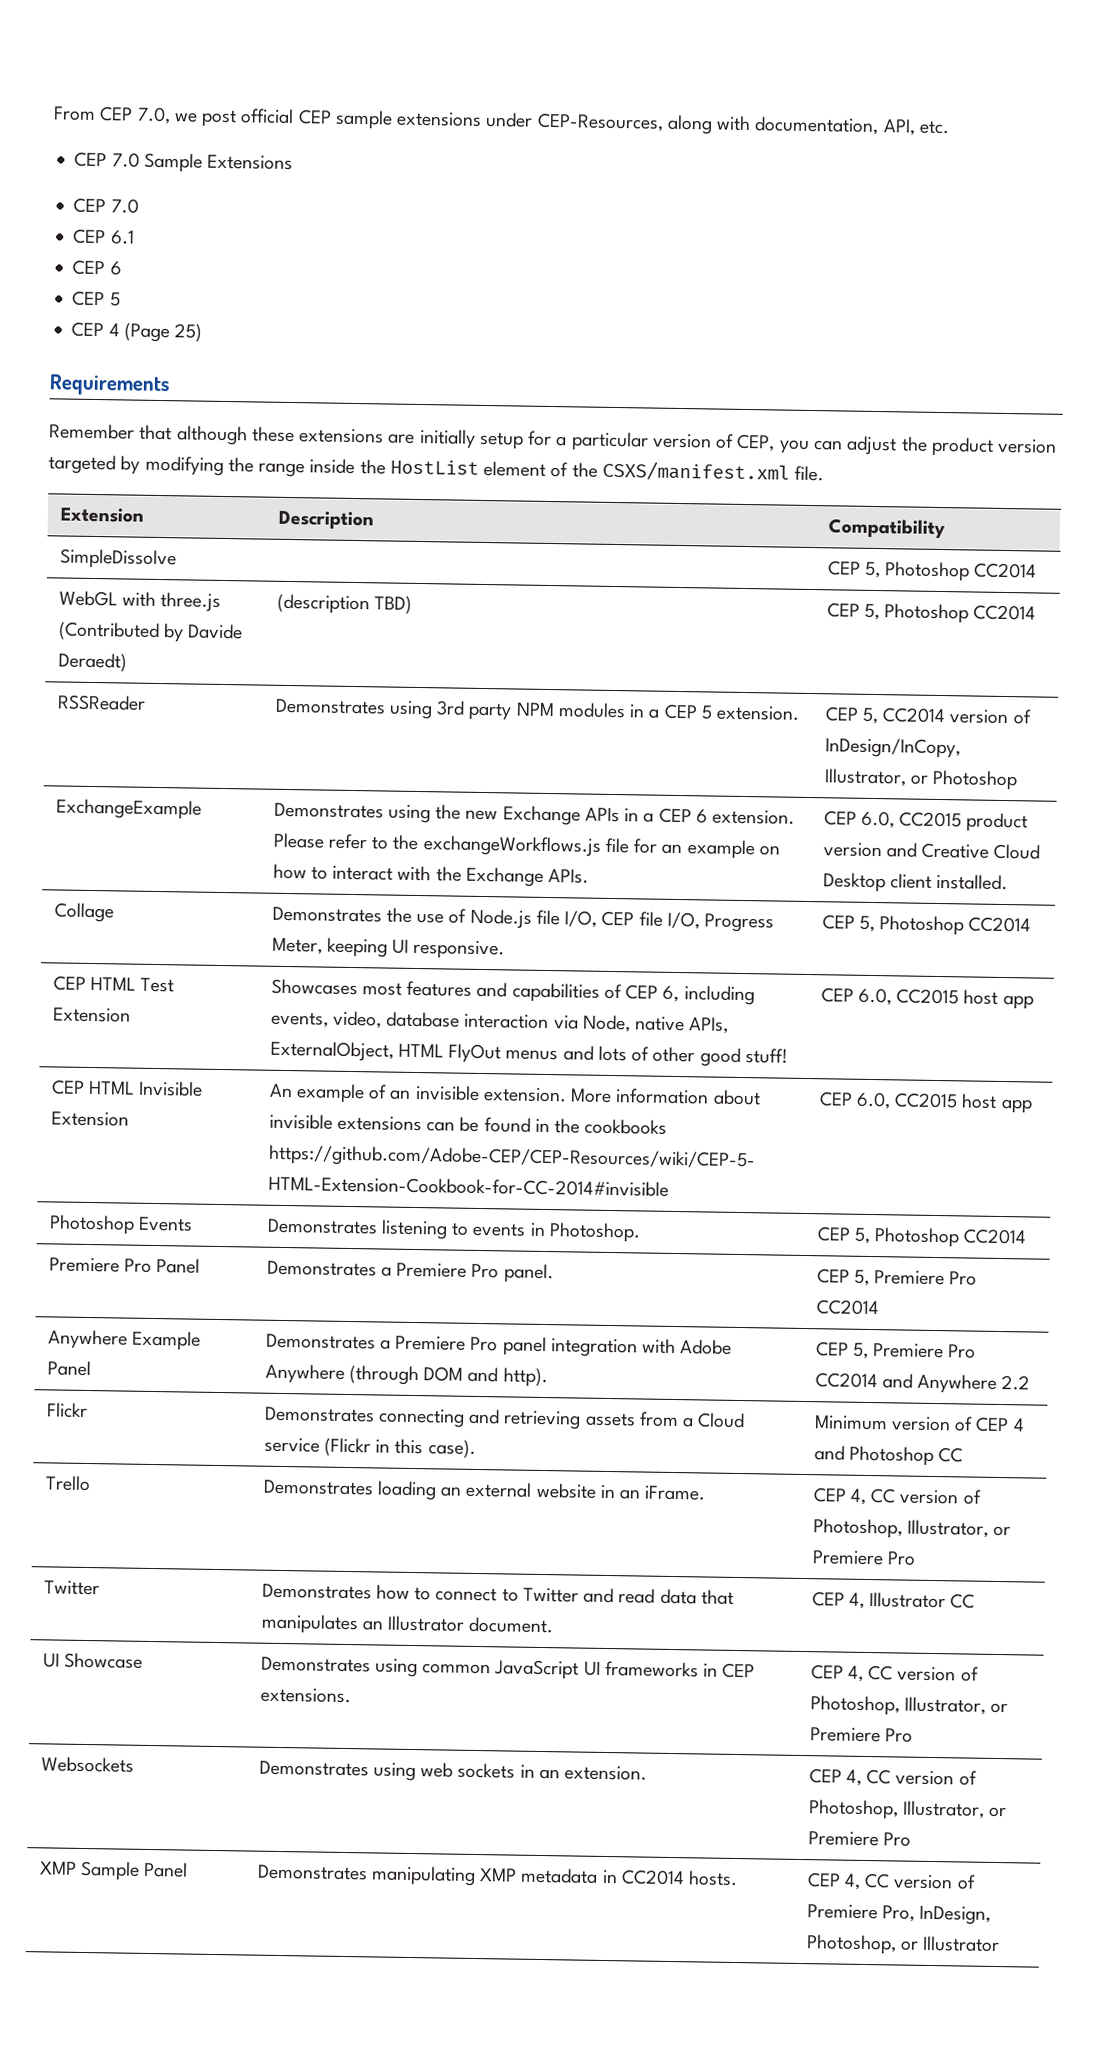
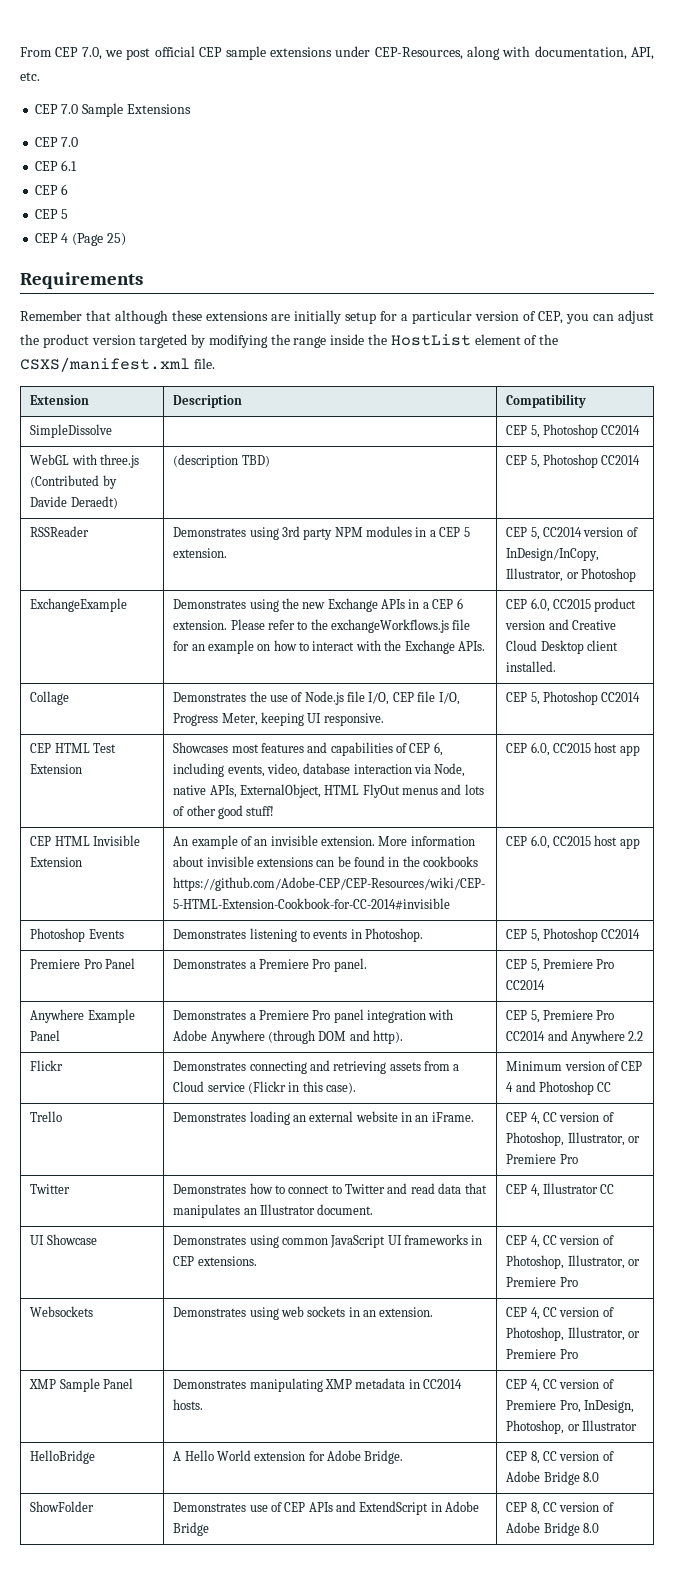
(1001, 1944) none -> [30,1450,96,1464] [173,1450,404,1464] [506,1451,614,1464] [506,1471,599,1485] [30,1501,95,1512] [173,1501,480,1515] [173,1522,210,1536] [506,1502,614,1515] [506,1522,599,1536] // HelloBridge | A Hello World extension for Adobe Bridge. | CEP 8, CC version of Adobe Bridge 8.0 // ShowFolder | Demonstrates use of CEP APIs and ExtendScript in Adobe Bridge | CEP 8, CC version of Adobe Bridge 8.0

